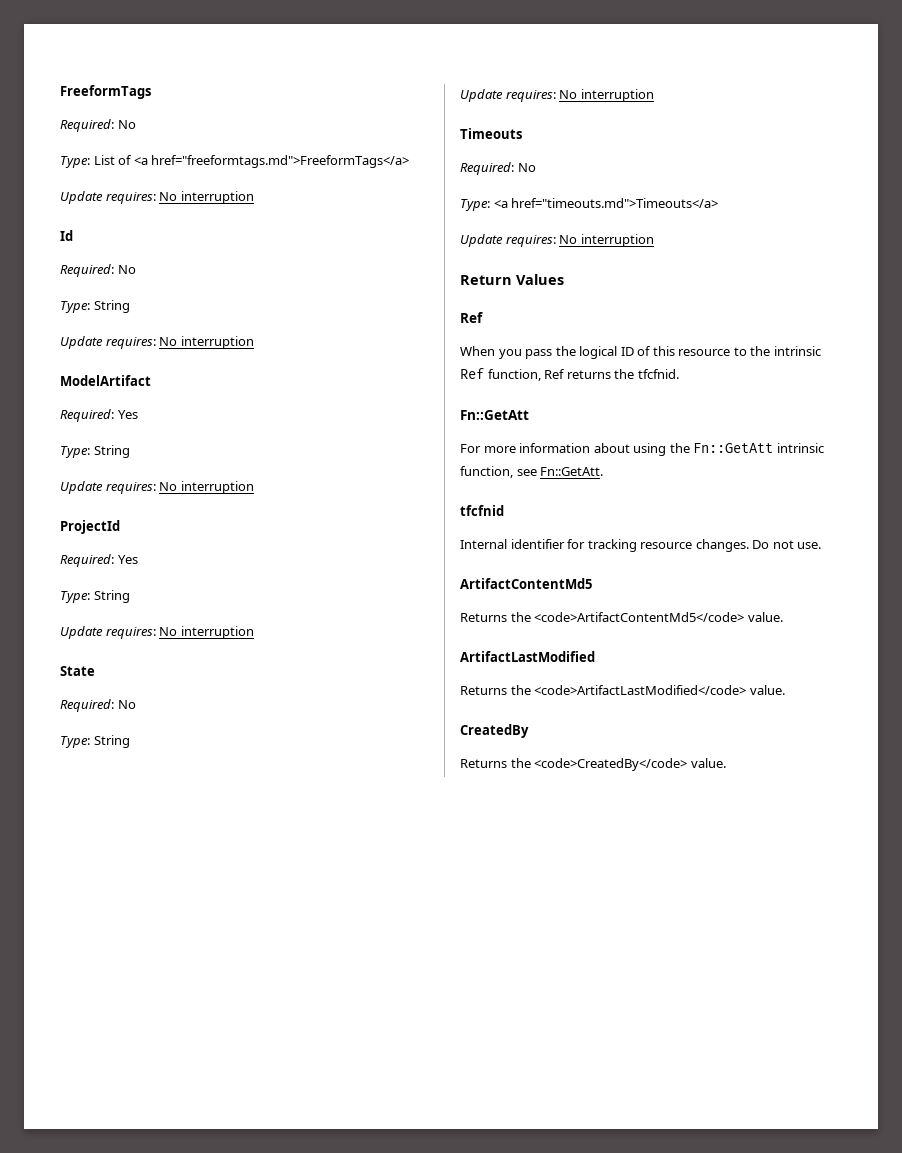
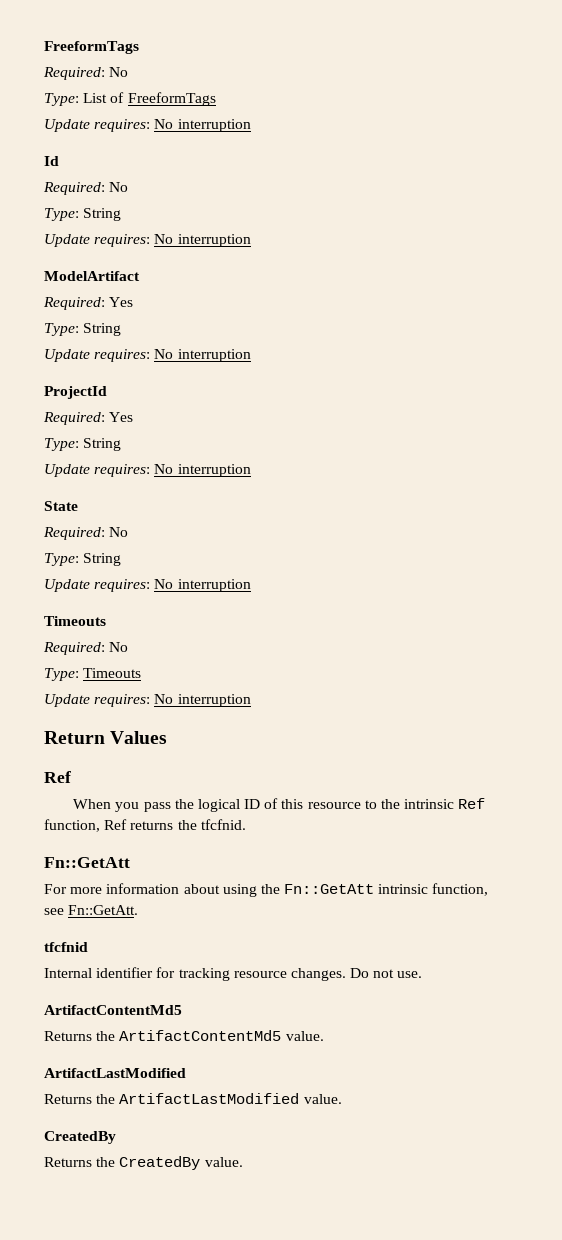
[133,155,410,168] <a href="freeformtags.md">FreeformTags</a> -> [127,92,216,106] FreeformTags
[493,198,719,208] <a href="timeouts.md">Timeouts</a> -> [83,668,142,678] Timeouts
[534,612,745,622] <code>ArtifactContentMd5</code> -> [119,1030,282,1041] ArtifactContentMd5
[534,685,747,695] <code>ArtifactLastModified</code> -> [119,1093,300,1104] ArtifactLastModified
[534,758,688,771] <code>CreatedBy</code> -> [119,1156,201,1170] CreatedBy

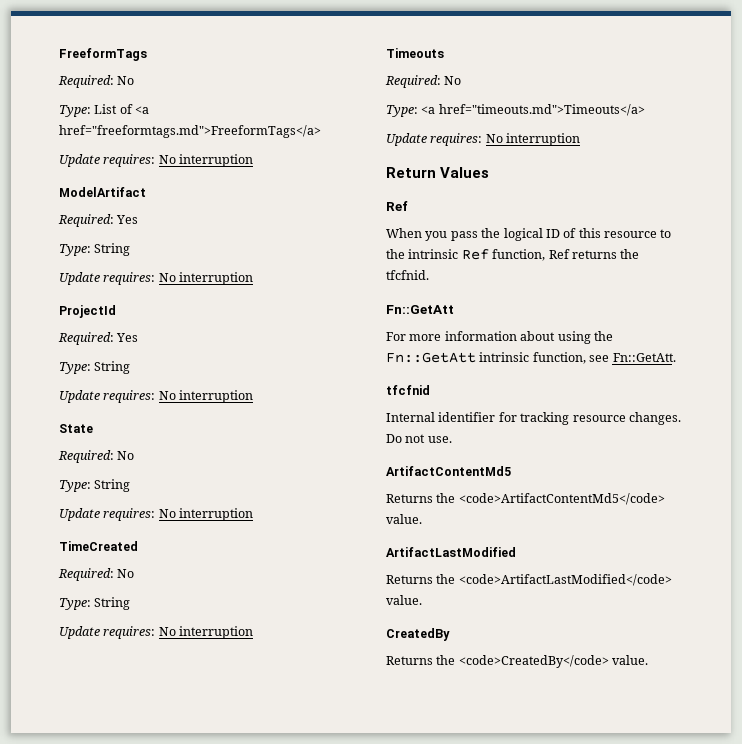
[127,92,216,106] [44,119,251,132] [44,156,59,166] [43,182,129,195] [44,208,122,221] FreeformTags // Update requires: No interruption // Id // Required: No // Type: String -> [135,106,150,114] [59,125,321,138] <a href="freeformtags.md">FreeformTags</a>
(251, 585) none -> [59,541,138,551] [58,568,135,581] [59,597,131,610] [59,626,254,639] // TimeCreated // Required: No // Type: String // Update requires: No interruption
[83,668,142,678] Timeouts -> [421,104,645,116] <a href="timeouts.md">Timeouts</a>
[119,1030,282,1041] ArtifactContentMd5 -> [458,493,665,505] <code>ArtifactContentMd5</code>
[119,1093,300,1104] ArtifactLastModified -> [458,574,672,586] <code>ArtifactLastModified</code>
[119,1156,201,1170] CreatedBy -> [458,655,609,668] <code>CreatedBy</code>

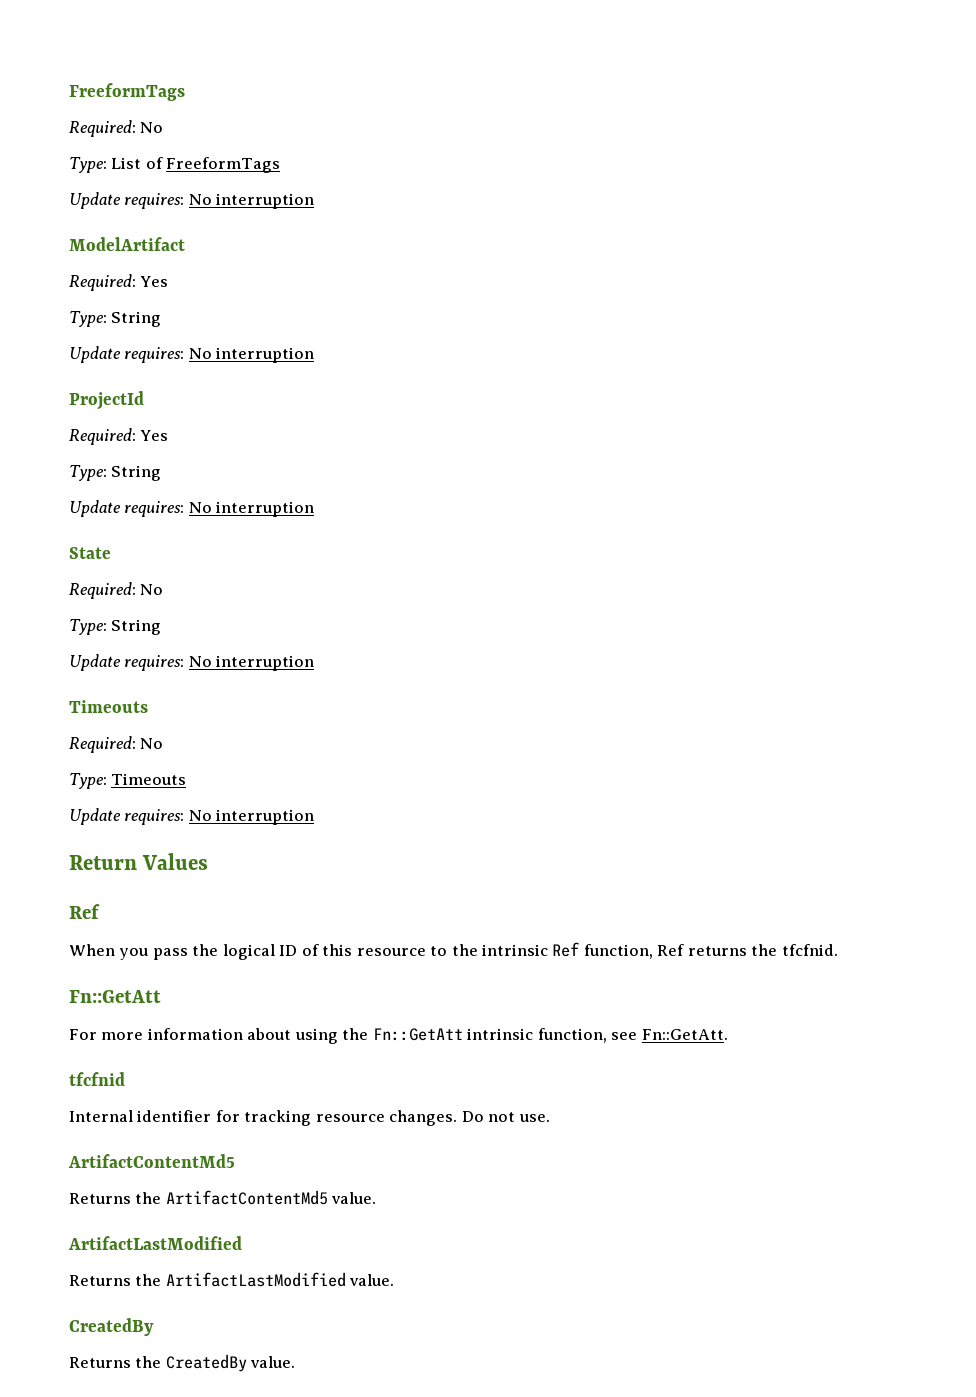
[135,106,150,114] [59,125,321,138] <a href="freeformtags.md">FreeformTags</a> -> [166,157,281,173] FreeformTags
[59,541,138,551] [58,568,135,581] [59,597,131,610] [59,626,254,639] // TimeCreated // Required: No // Type: String // Update requires: No interruption -> (315, 663) none
[421,104,645,116] <a href="timeouts.md">Timeouts</a> -> [111,773,187,785] Timeouts
[458,493,665,505] <code>ArtifactContentMd5</code> -> [165,1190,328,1205] ArtifactContentMd5
[458,574,672,586] <code>ArtifactLastModified</code> -> [165,1272,346,1287] ArtifactLastModified
[458,655,609,668] <code>CreatedBy</code> -> [165,1354,247,1372] CreatedBy

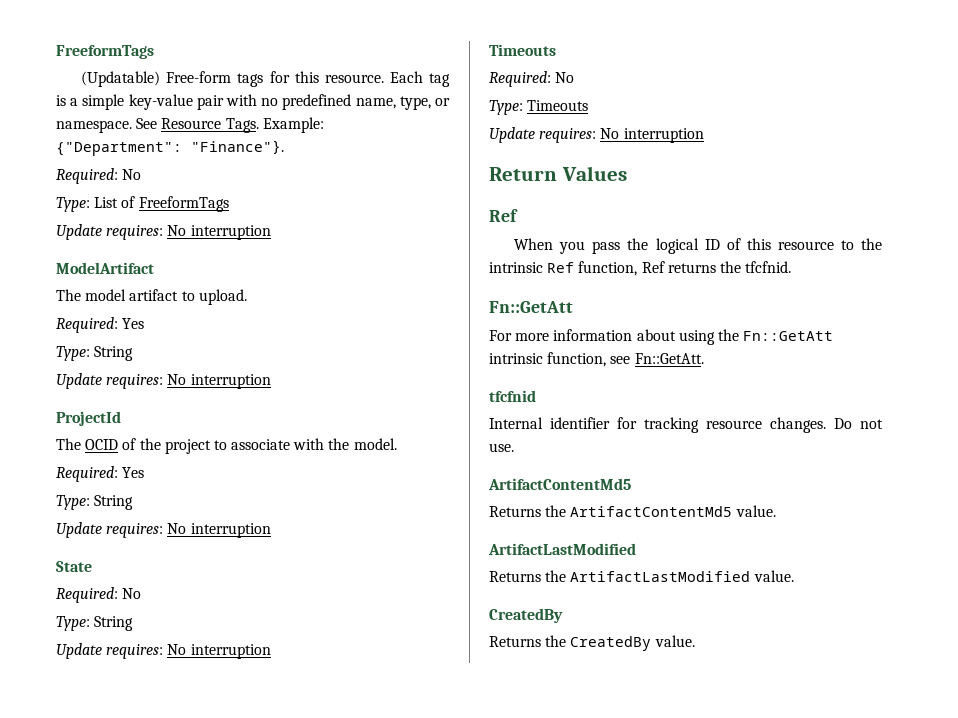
[69,83,185,101] FreeformTags -> [56,45,154,59] [81,71,450,87] [56,94,450,110] [56,117,324,133] [56,140,284,156] FreeformTags // (Updatable) Free-form tags for this resource. Each tag is a simple key-value pair with no predefined name, type, or namespace. See Resource Tags. Example: {"Department": "Finance"}.
(185, 244) none -> [56,289,247,305] // The model artifact to upload.
(144, 400) none -> [56,438,397,454] // The OCID of the project to associate with the model.

